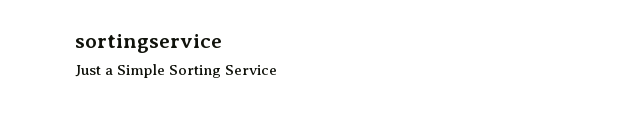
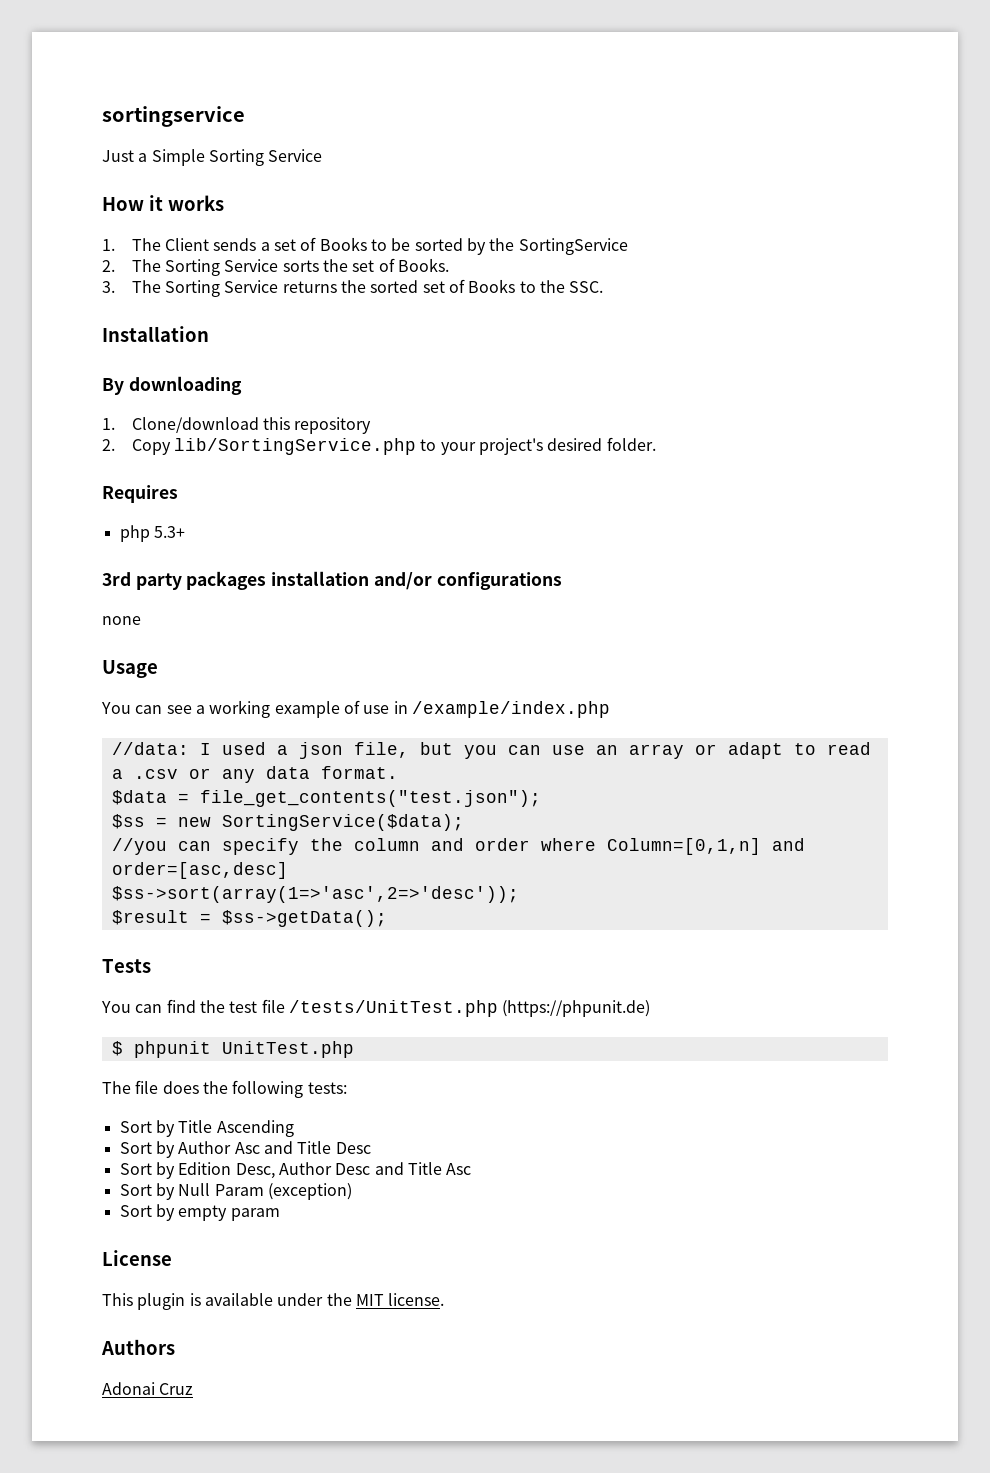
(278, 70) none -> [102,195,224,211] [102,237,628,255] [102,258,450,276] [102,279,604,297] [102,326,209,342] [102,376,242,395] [102,417,372,434] [102,437,656,455] [102,485,178,503] [119,525,185,542] [102,571,562,590] [102,616,141,625] [102,660,158,678] [101,700,610,718] [111,742,871,759] [111,766,398,783] [111,790,541,807] [111,814,464,831] [111,838,805,855] [111,862,288,879] [111,886,519,903] [111,910,387,927] [102,959,151,973] [101,999,651,1017] [111,1041,354,1058] [102,1080,347,1098] [119,1120,294,1137] [119,1141,371,1158] [119,1162,472,1179] [119,1183,352,1200] [119,1204,280,1221] [102,1250,172,1266] [102,1293,445,1310] [101,1339,175,1355] [102,1382,194,1395] // How it works // 1. The Client sends a set of Books to be sorted by the SortingService // 2. The Sorting Service sorts the set of Books. // 3. The Sorting Service returns the sorted set of Books to the SSC. // Installation // By downloading // 1. Clone/download this repository // 2. Copy lib/SortingService.php to your project's desired folder. // Requires // php 5.3+ // 3rd party packages installation and/or configurations // none // Usage // You can see a working example of use in /example/index.php // //data: I used a json file, but you can use an array or adapt to read a .csv or any data format. // $data = file_get_contents("test.json"); // $ss = new SortingService($data); // //you can specify the column and order where Column=[0,1,n] and order=[asc,desc] // $ss->sort(array(1=>'asc',2=>'desc')); // $result = $ss->getData(); // Tests // You can find the test file /tests/UnitTest.php (https://phpunit.de) // $ phpunit UnitTest.php // The file does the following tests: // Sort by Title Ascending // Sort by Author Asc and Title Desc // Sort by Edition Desc, Author Desc and Title Asc // Sort by Null Param (exception) // Sort by empty param // License // This plugin is available under the MIT license. // Authors // Adonai Cruz

